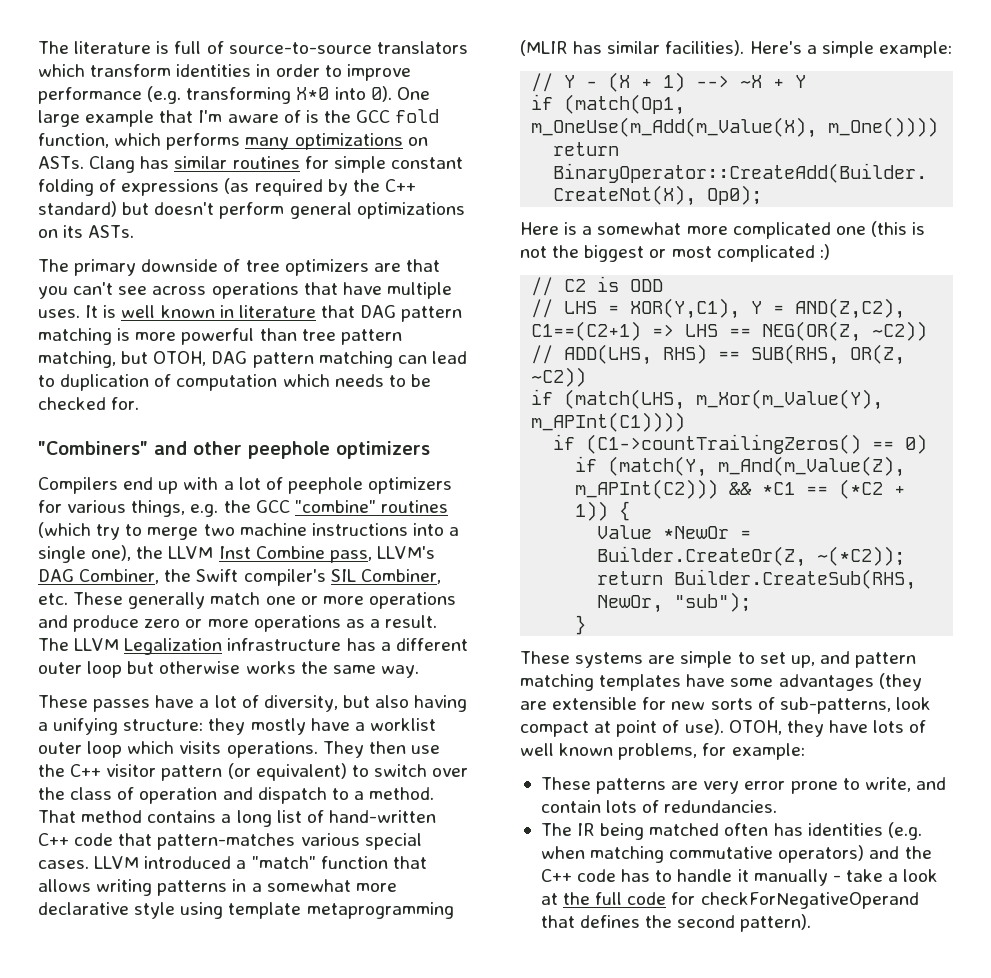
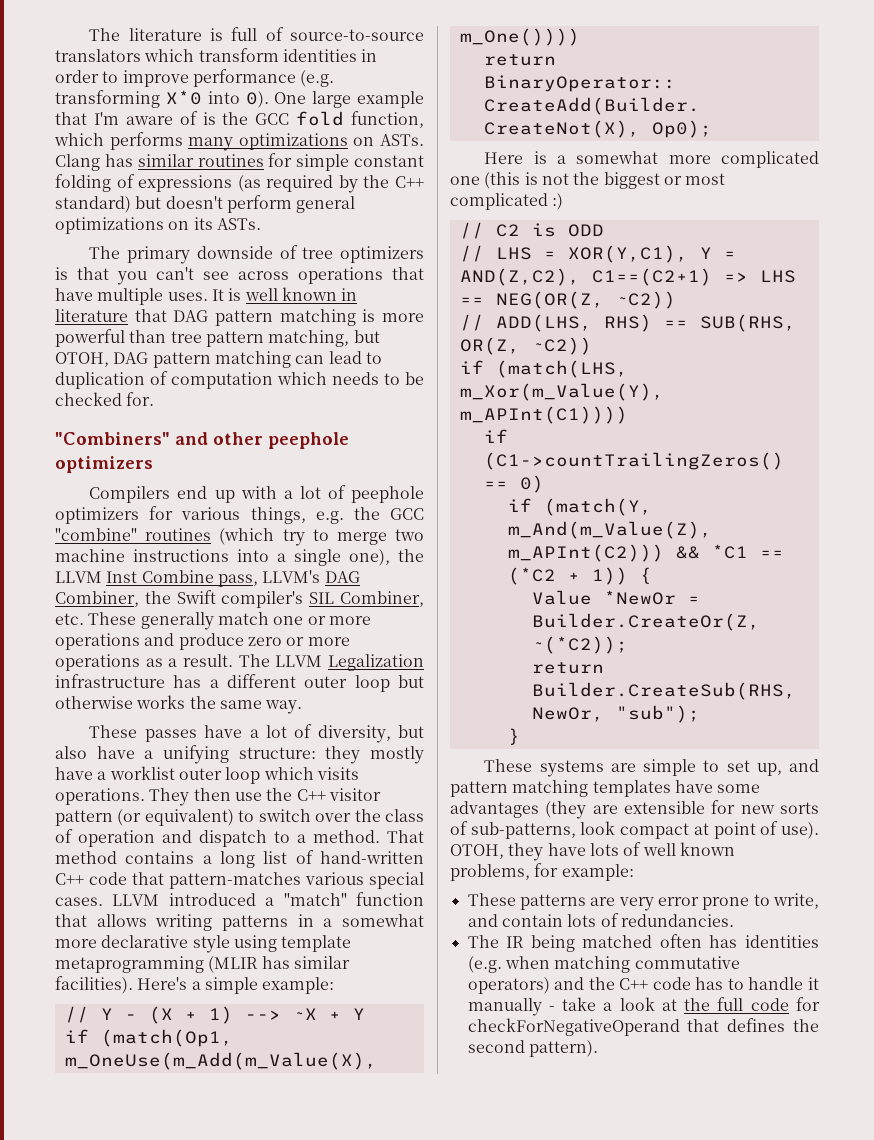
[373,263,401,272] are -> [55,267,68,280] is
[414,695,468,712] having -> [96,746,135,759] have

